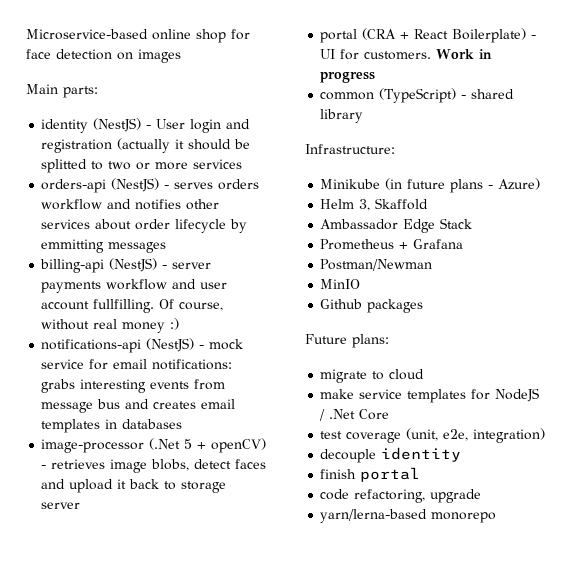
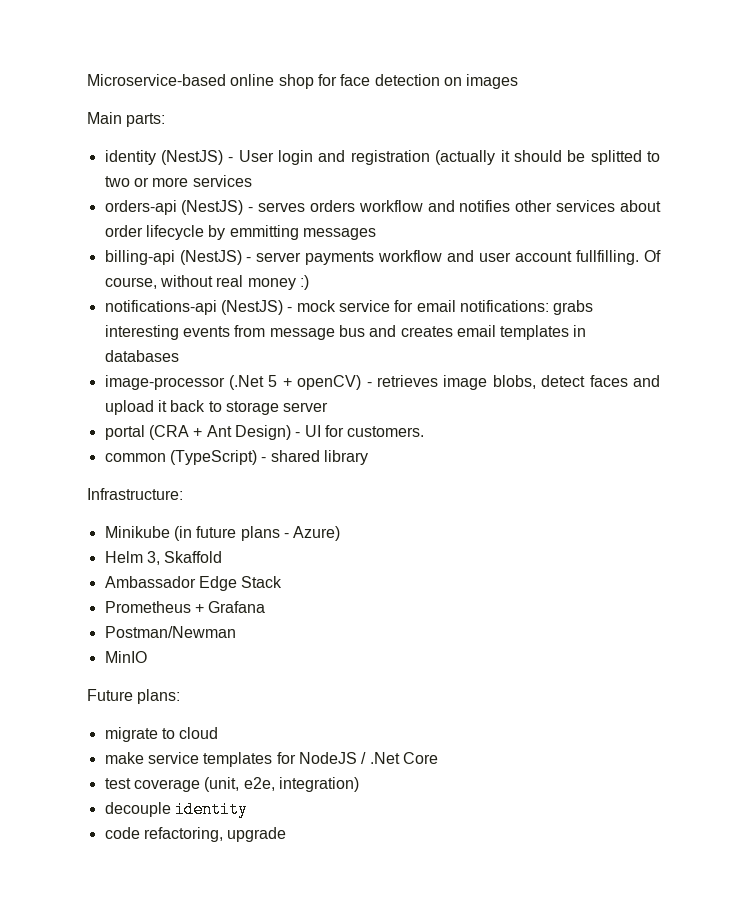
[414,28,527,43] React Boilerplate) -> [206,425,291,440] Ant Design)
[436,49,493,59] [320,72,376,83] Work in progress -> (425, 431) none
[320,299,424,313] // Github packages -> (147, 657) none
[320,467,421,482] // finish portal -> (248, 809) none
[320,509,497,523] // yarn/lerna-based monorepo -> (287, 834) none

